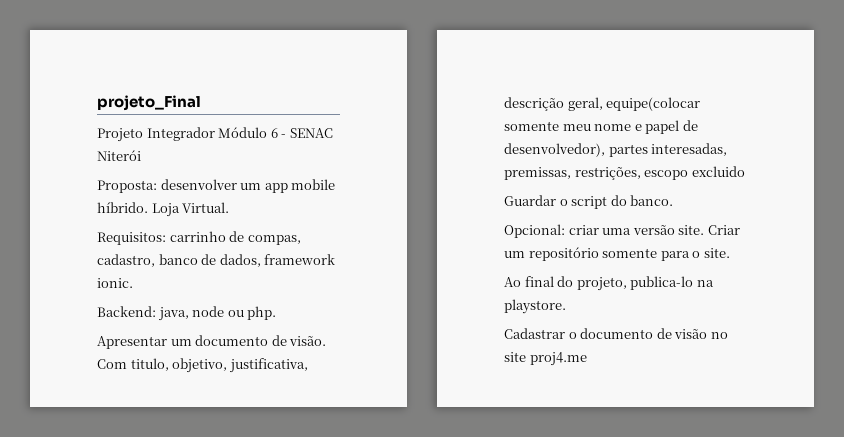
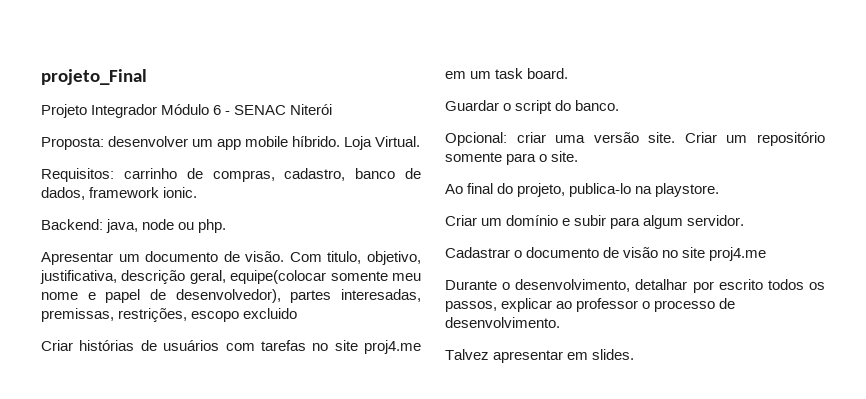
[247,235,301,245] compas, -> [212,170,275,182] compras,
(745, 171) none -> [41,340,421,354] [445,68,569,79] // Criar histórias de usuários com tarefas no site proj4.me em um task board.
(566, 306) none -> [445,215,745,229] // Criar um domínio e subir para algum servidor.
(587, 359) none -> [445,279,825,293] [445,298,736,312] [445,317,560,328] [445,349,635,363] // Durante o desenvolvimento, detalhar por escrito todos os passos, explicar ao professor o processo de desenvolvimento. // Talvez apresentar em slides.

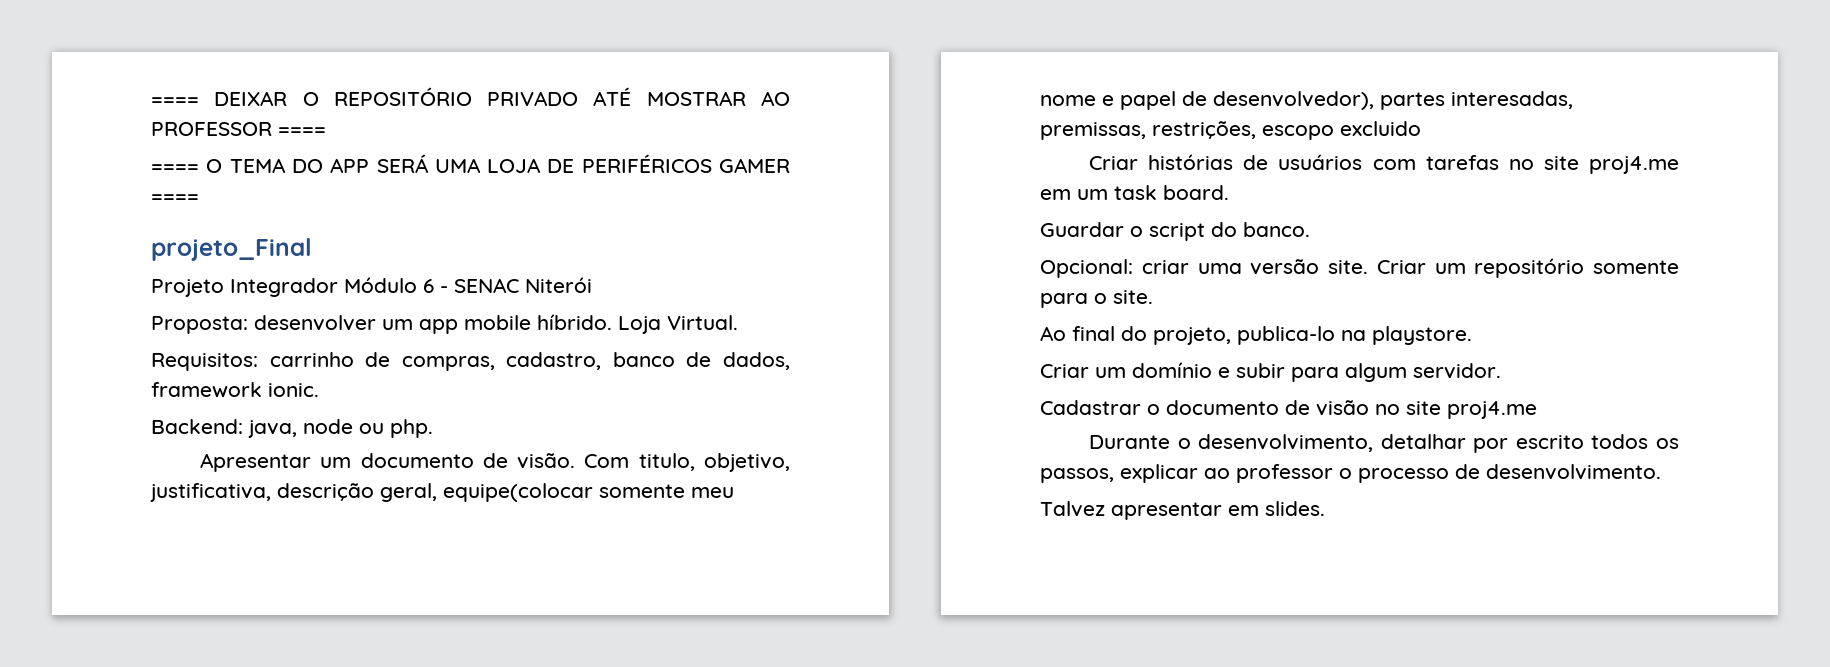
(41, 77) none -> [151,87,790,106] [151,122,326,136] [151,154,790,173] [151,194,199,203] ==== DEIXAR O REPOSITÓRIO PRIVADO ATÉ MOSTRAR AO PROFESSOR ==== // ==== O TEMA DO APP SERÁ UMA LOJA DE PERIFÉRICOS GAMER ==== //

